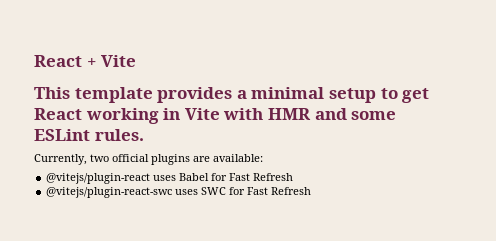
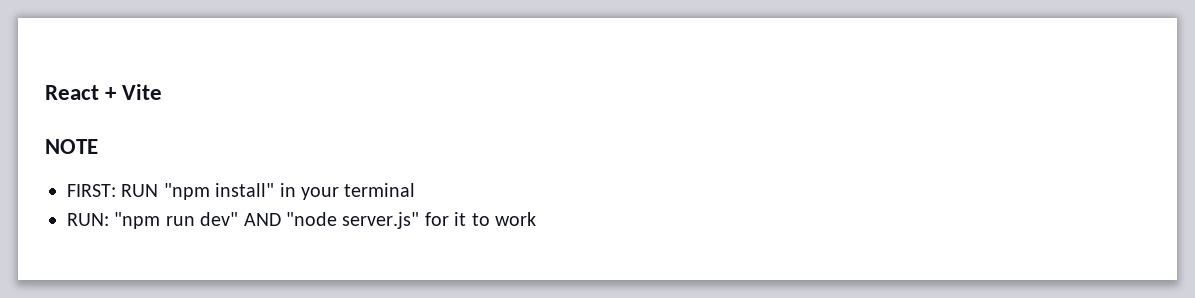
[34,87,430,103] [34,108,397,124] [34,129,144,141] [34,154,263,165] [46,173,294,184] [46,187,312,198] This template provides a minimal setup to get React working in Vite with HMR and some ESLint rules. // Currently, two official plugins are available: // @vitejs/plugin-react uses Babel for Fast Refresh // @vitejs/plugin-react-swc uses SWC for Fast Refresh -> [45,139,98,154] [67,183,416,200] [67,212,536,229] NOTE // FIRST: RUN "npm install" in your terminal // RUN: "npm run dev" AND "node server.js" for it to work

